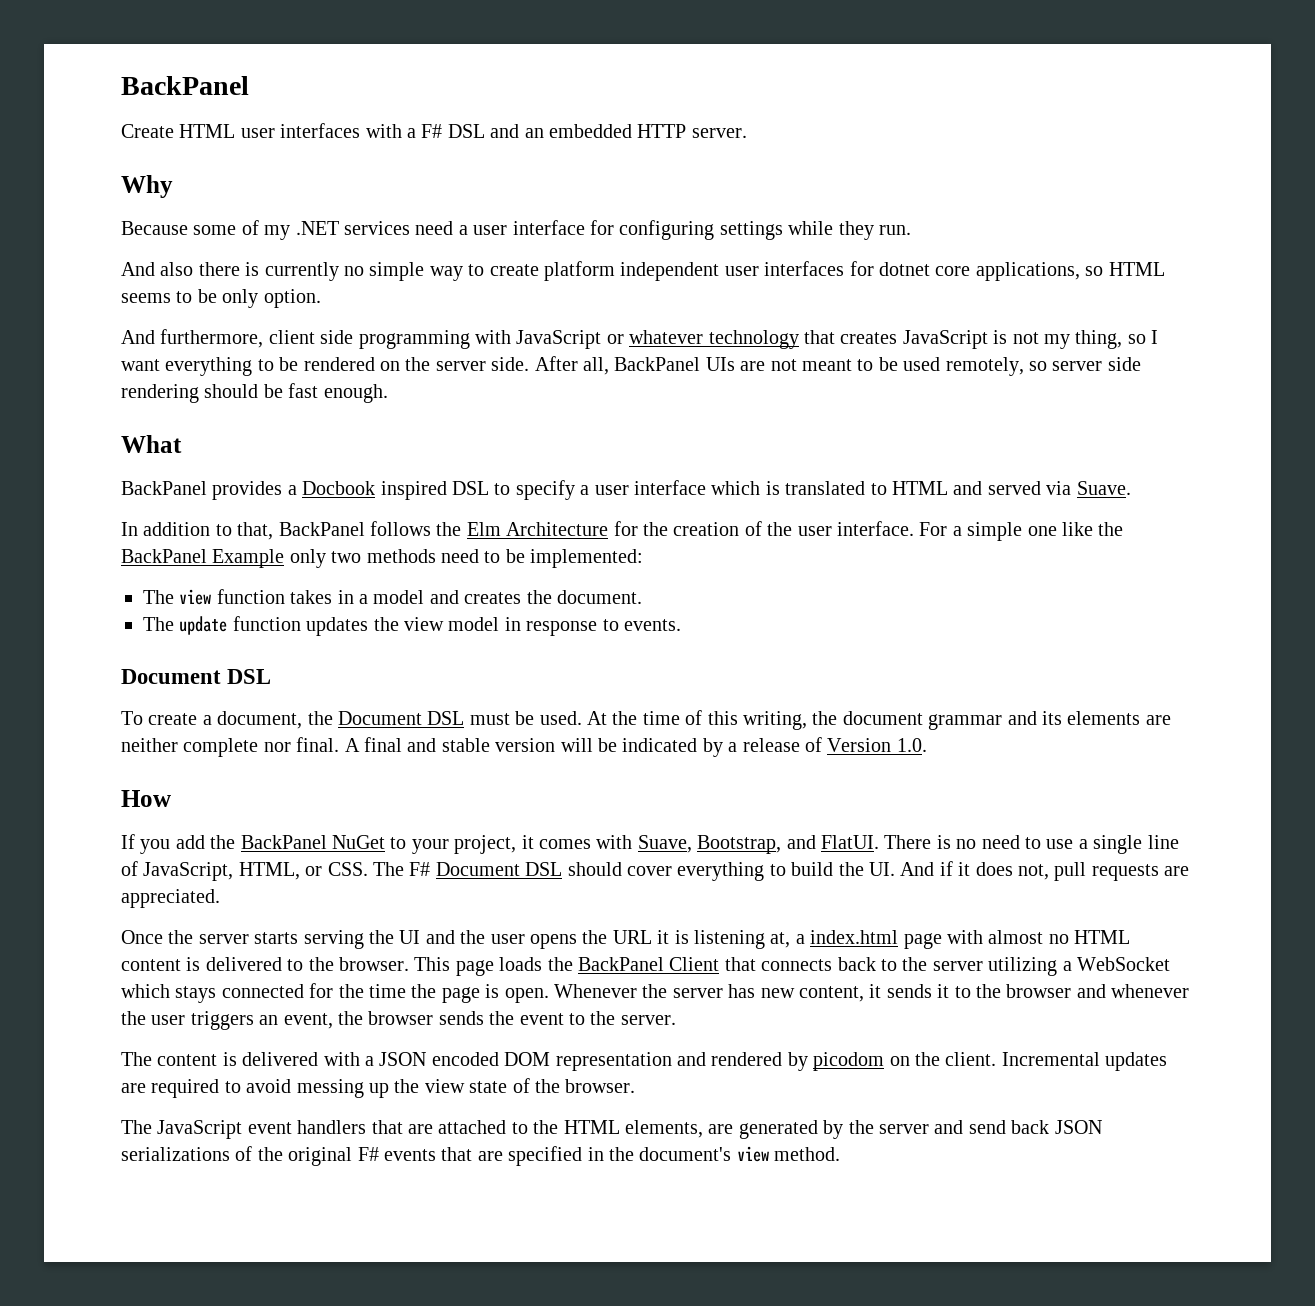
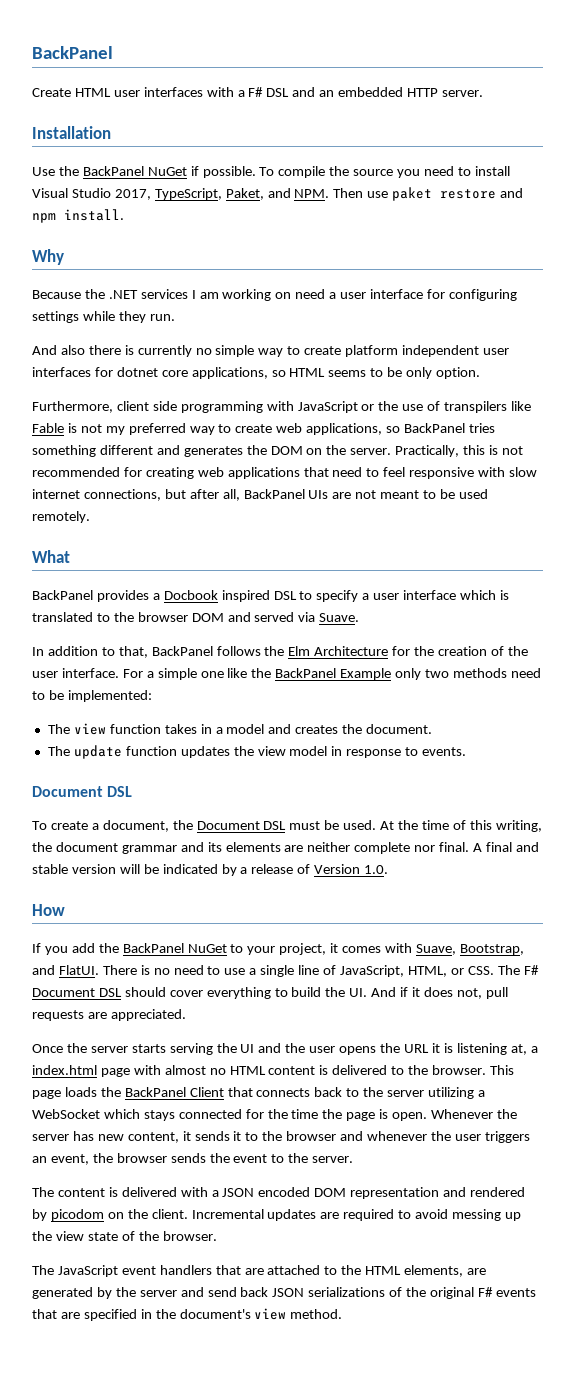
[121,175,173,198] [121,220,410,240] Why // Because some of my .NET services -> [32,126,111,139] [32,166,510,178] [32,187,524,201] [32,209,124,223] [32,249,64,265] [32,289,292,301] Installation // Use the BackPanel NuGet if possible. To compile the source you need to install Visual Studio 2017, TypeScript, Paket, and NPM. Then use paket restore and npm install. // Why // Because the .NET services I am working on
[121,329,264,348] And furthermore, -> [32,401,113,413] Furthermore,
[629,330,1159,349] [121,356,578,376] whatever technology that creates JavaScript is not my thing, so I want everything to be rendered on the server side. After -> [378,401,532,413] [32,423,495,435] [32,445,523,457] [32,467,538,479] [32,489,219,501] the use of transpilers like Fable is not my preferred way to create web applications, so BackPanel tries something different and generates the DOM on the server. Practically, this is not recommended for creating web applications that need to feel responsive with slow internet connections, but after
[945,357,1141,376] [121,383,388,403] remotely, so server side rendering should be fast enough. -> [32,511,90,523] remotely.
[891,481,948,495] HTML -> [113,612,224,622] the browser DOM

